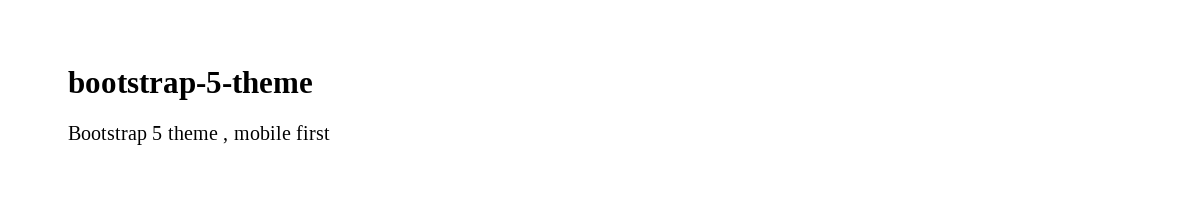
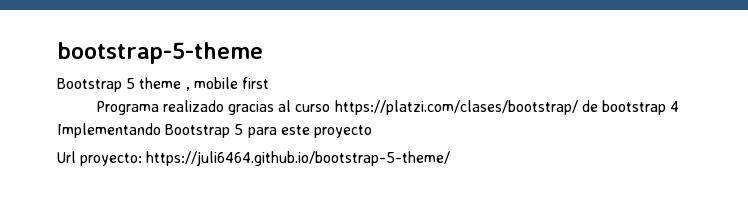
(330, 132) none -> [95,100,680,115] [57,123,372,138] [57,151,451,166] // Programa realizado gracias al curso https://platzi.com/clases/bootstrap/ de bootstrap 4 Implementando Bootstrap 5 para este proyecto // Url proyecto: https://juli6464.github.io/bootstrap-5-theme/

